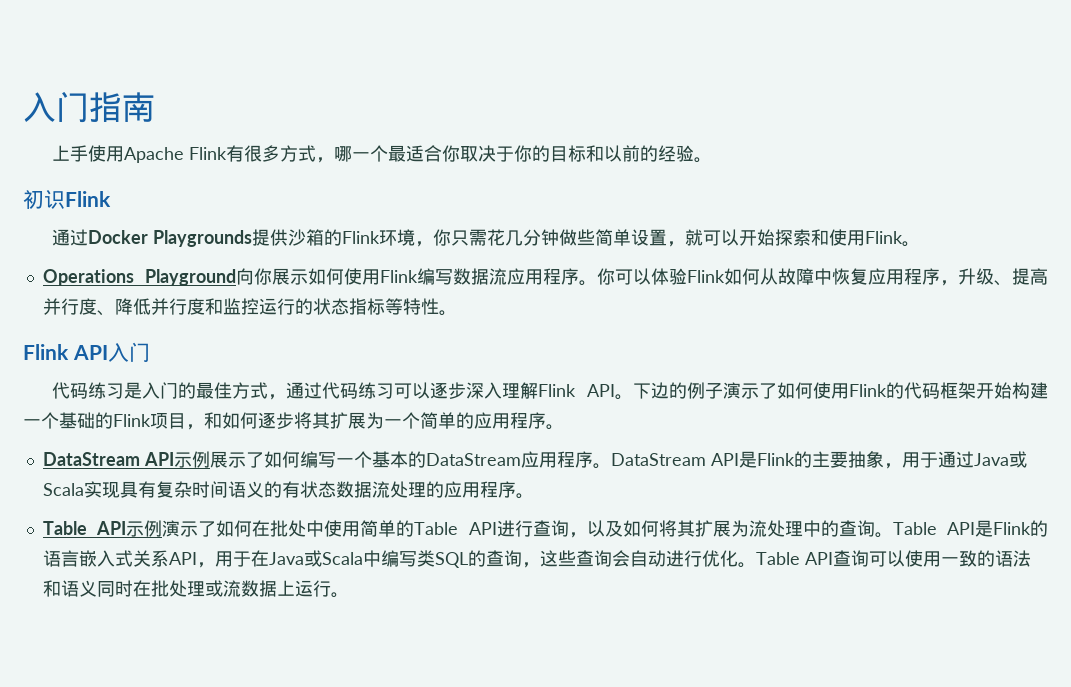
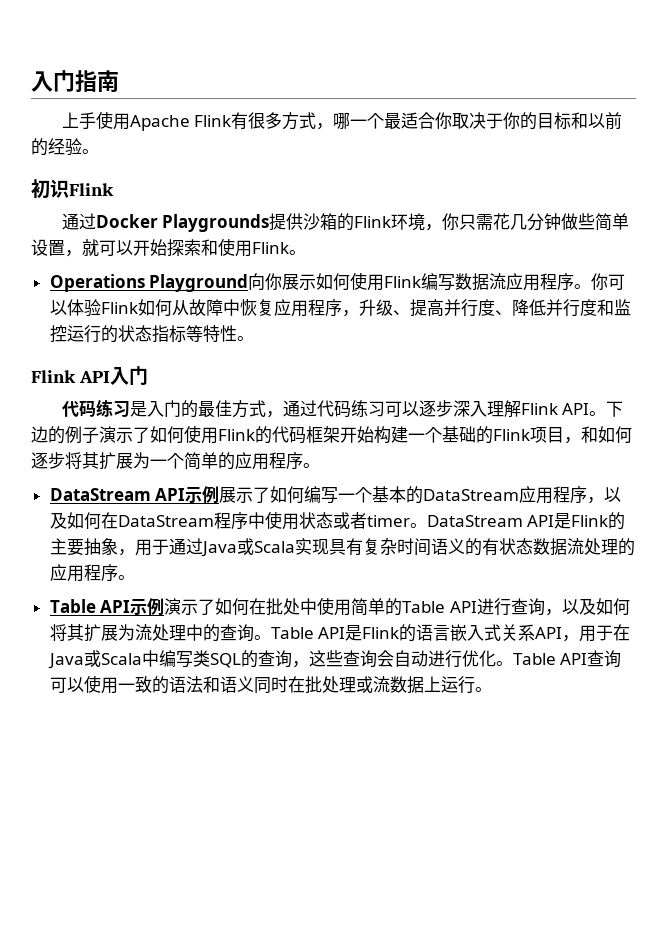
(593, 459) none -> [587,487,622,504] [49,511,410,530] ，以及如何在DataStream程序中使用状态或者timer

